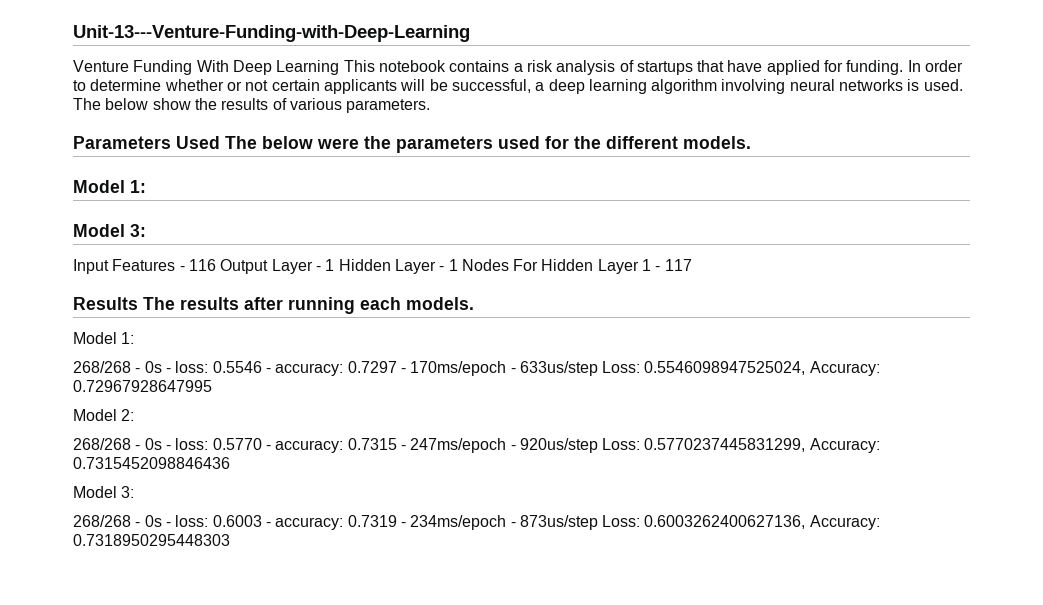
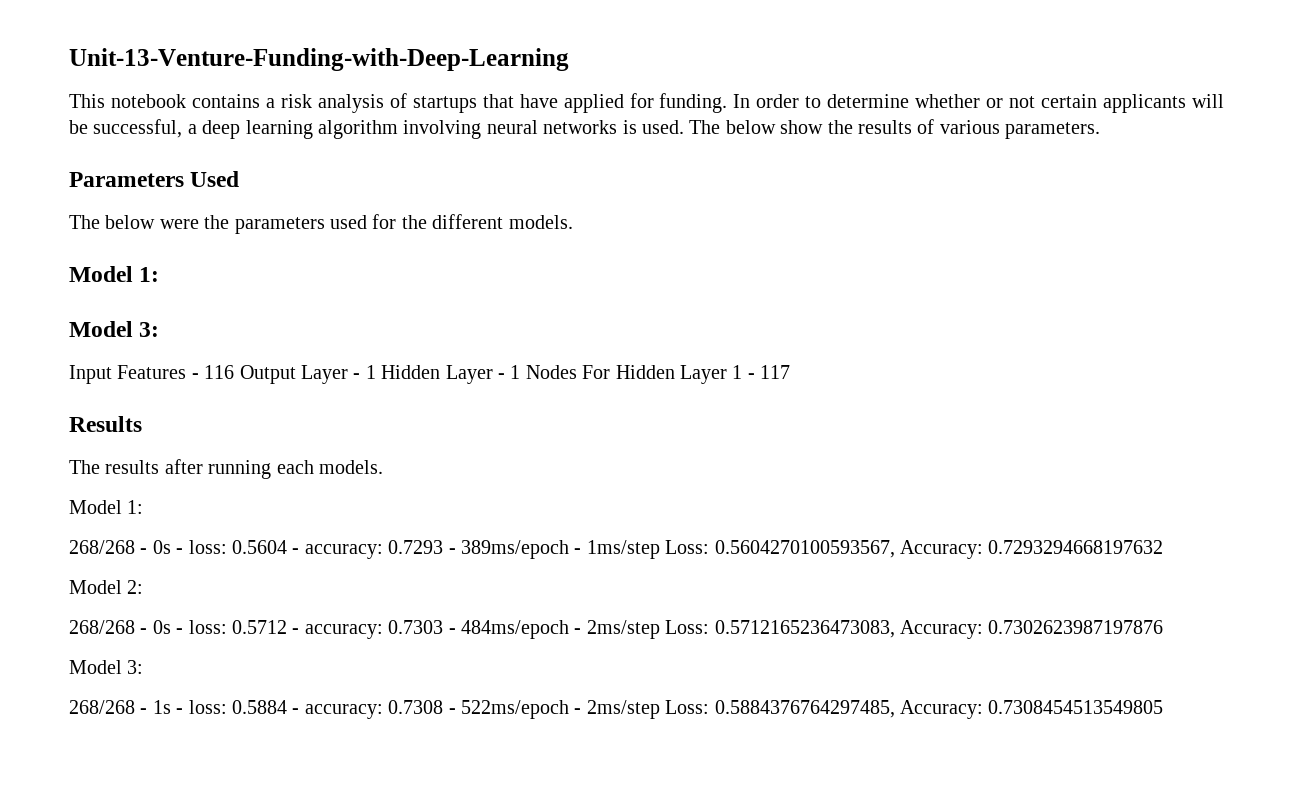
[73,25,470,42] [73,60,340,75] Unit-13---Venture-Funding-with-Deep-Learning // Venture Funding With Deep Learning -> [69,48,569,71] Unit-13-Venture-Funding-with-Deep-Learning //
(220, 142) none -> (240, 179) //
(138, 303) none -> (142, 424) //
[212,361,880,376] [73,380,212,392] 0.5546 - accuracy: 0.7297 - 170ms/epoch - 633us/step Loss: 0.5546098947525024, Accuracy: 0.72967928647995 -> [232,540,1164,559] 0.5604 - accuracy: 0.7293 - 389ms/epoch - 1ms/step Loss: 0.5604270100593567, Accuracy: 0.7293294668197632
[212,438,880,453] [73,457,230,469] 0.5770 - accuracy: 0.7315 - 247ms/epoch - 920us/step Loss: 0.5770237445831299, Accuracy: 0.7315452098846436 -> [232,620,1164,639] 0.5712 - accuracy: 0.7303 - 484ms/epoch - 2ms/step Loss: 0.5712165236473083, Accuracy: 0.7302623987197876
[144,515,880,530] [73,534,230,546] 0s - loss: 0.6003 - accuracy: 0.7319 - 234ms/epoch - 873us/step Loss: 0.6003262400627136, Accuracy: 0.7318950295448303 -> [152,700,1164,719] 1s - loss: 0.5884 - accuracy: 0.7308 - 522ms/epoch - 2ms/step Loss: 0.5884376764297485, Accuracy: 0.7308454513549805

